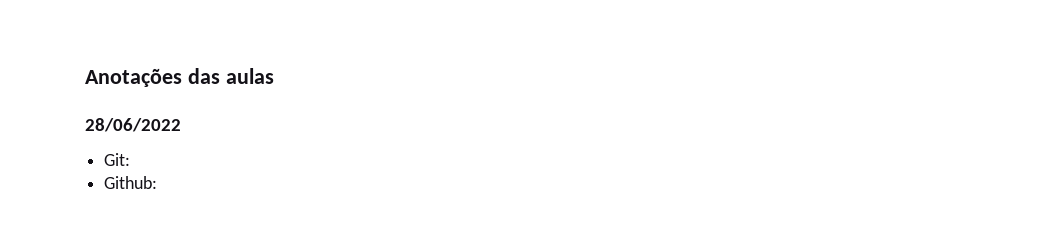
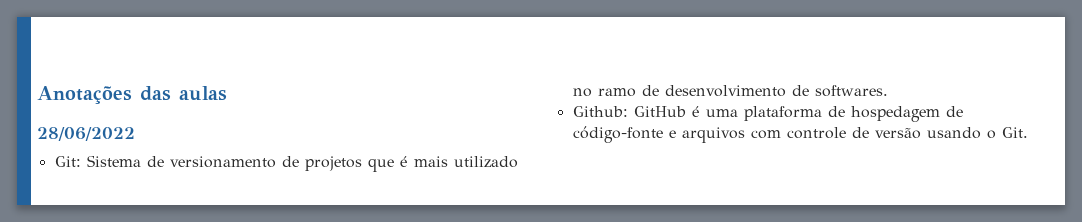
[104,176,158,189] // Github: -> [86,155,518,172] [572,85,888,97] [572,106,963,122] [572,126,1028,143] Sistema de versionamento de projetos que é mais utilizado no ramo de desenvolvimento de softwares. // Github: GitHub é uma plataforma de hospedagem de código-fonte e arquivos com controle de versão usando o Git.

